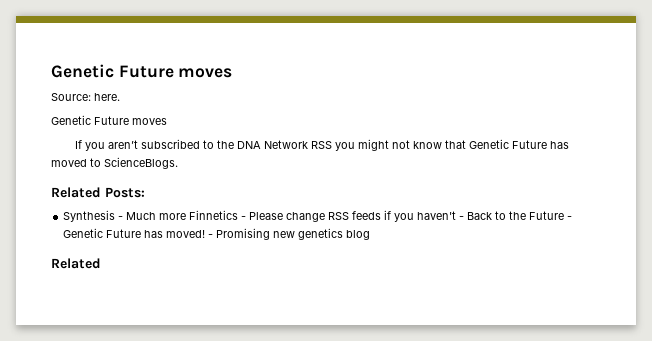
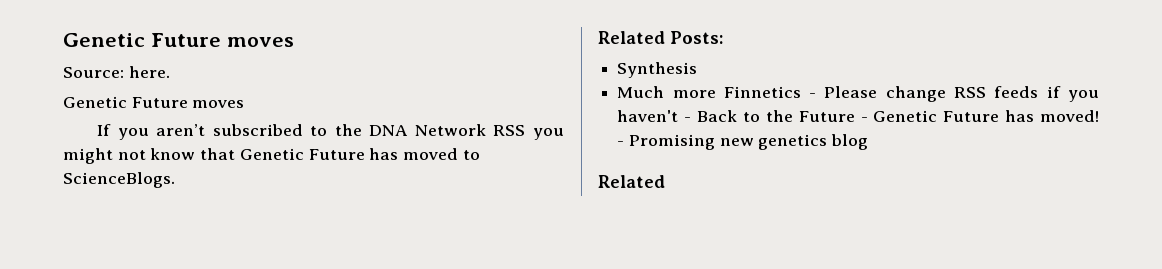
[118,216,124,220] - -> (698, 70) //

